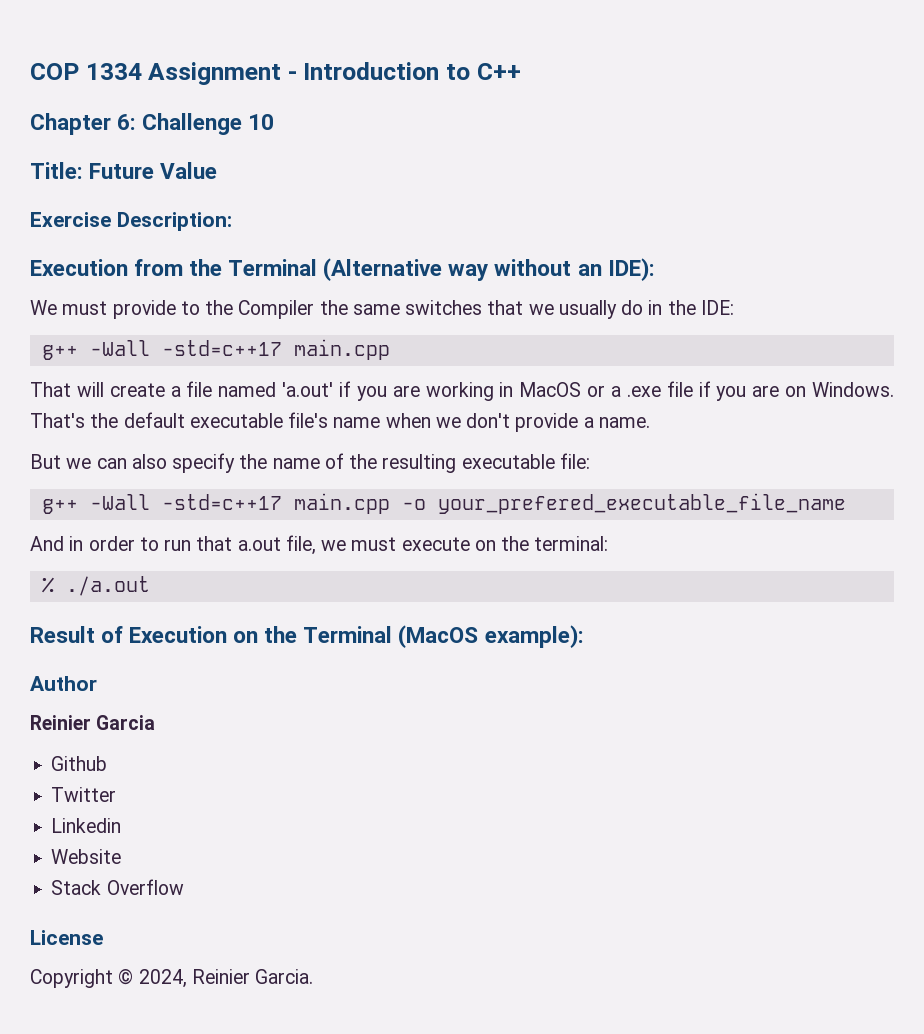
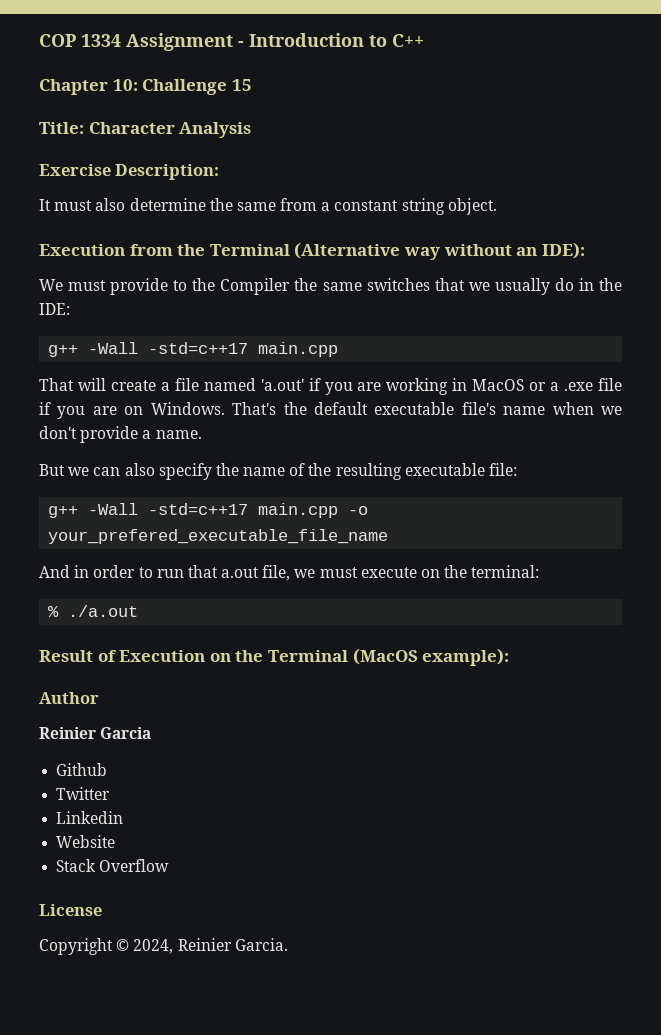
[117,113,275,135] 6: Challenge 10 -> [112,79,252,95] 10: Challenge 15
[89,162,218,179] Future Value -> [88,122,252,138] Character Analysis
(232, 221) none -> [39,198,497,215] // It must also determine the same from a constant string object.

